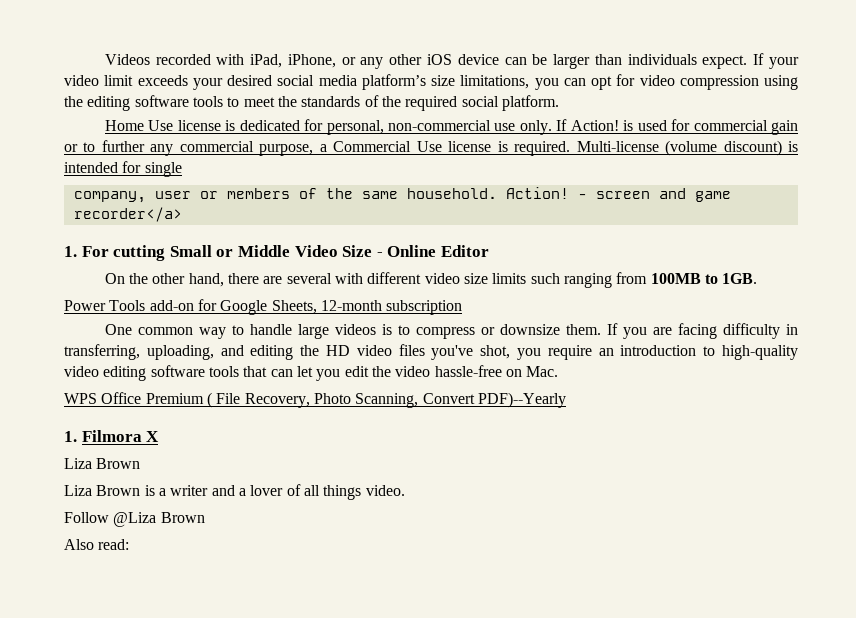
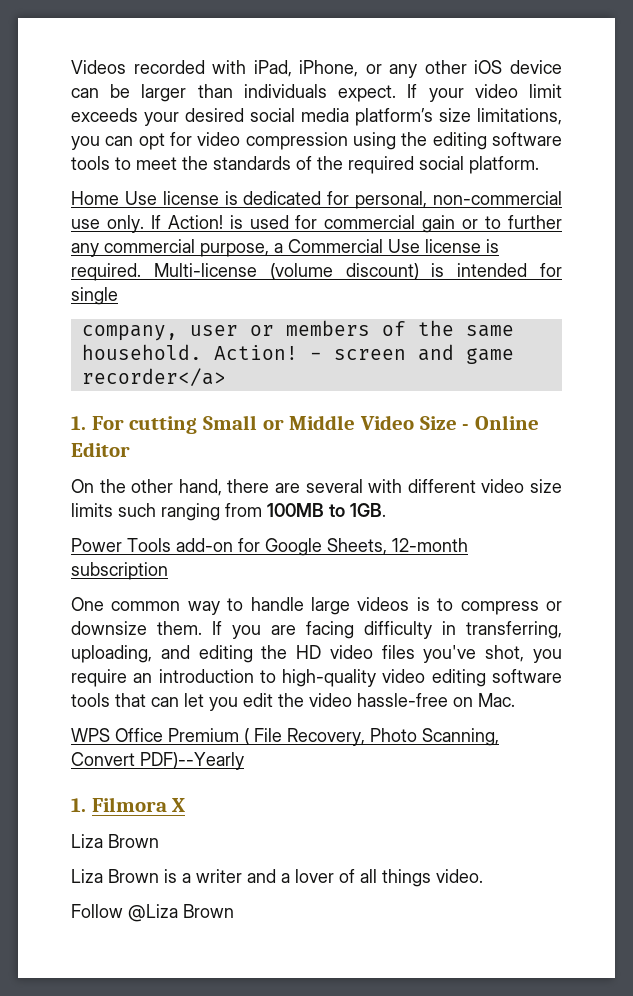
[64,539,130,550] // Also read: -> (234, 911) none

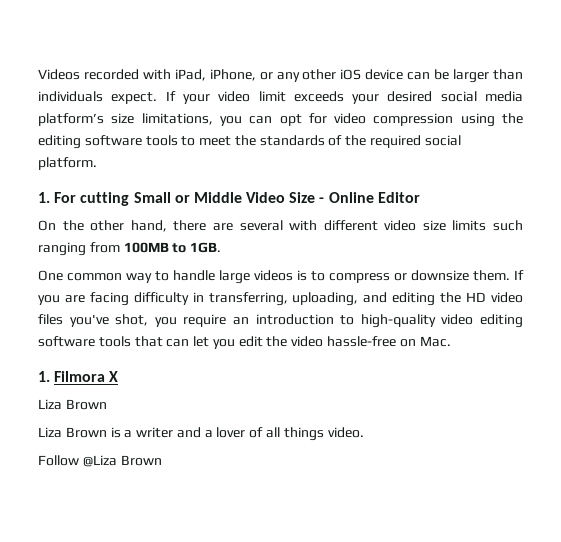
[71,191,562,209] [71,215,563,233] [71,239,499,257] [71,263,562,281] [71,287,118,305] [81,320,514,341] [81,344,514,364] [81,368,226,386] // Home Use license is dedicated for personal, non-commercial use only. If Action! is used for commercial gain or to further any commercial purpose, a Commercial Use license is required. Multi-license (volume discount) is intended for single // company, user or members of the same household. Action! - screen and game recorder</a> -> (97, 163) none
[71,538,468,556] [71,562,168,580] // Power Tools add-on for Google Sheets, 12-month subscription -> (222, 247) none
[71,728,499,746] [71,752,244,770] // WPS Office Premium ( File Recovery, Photo Scanning, Convert PDF)--Yearly -> (451, 341) none

